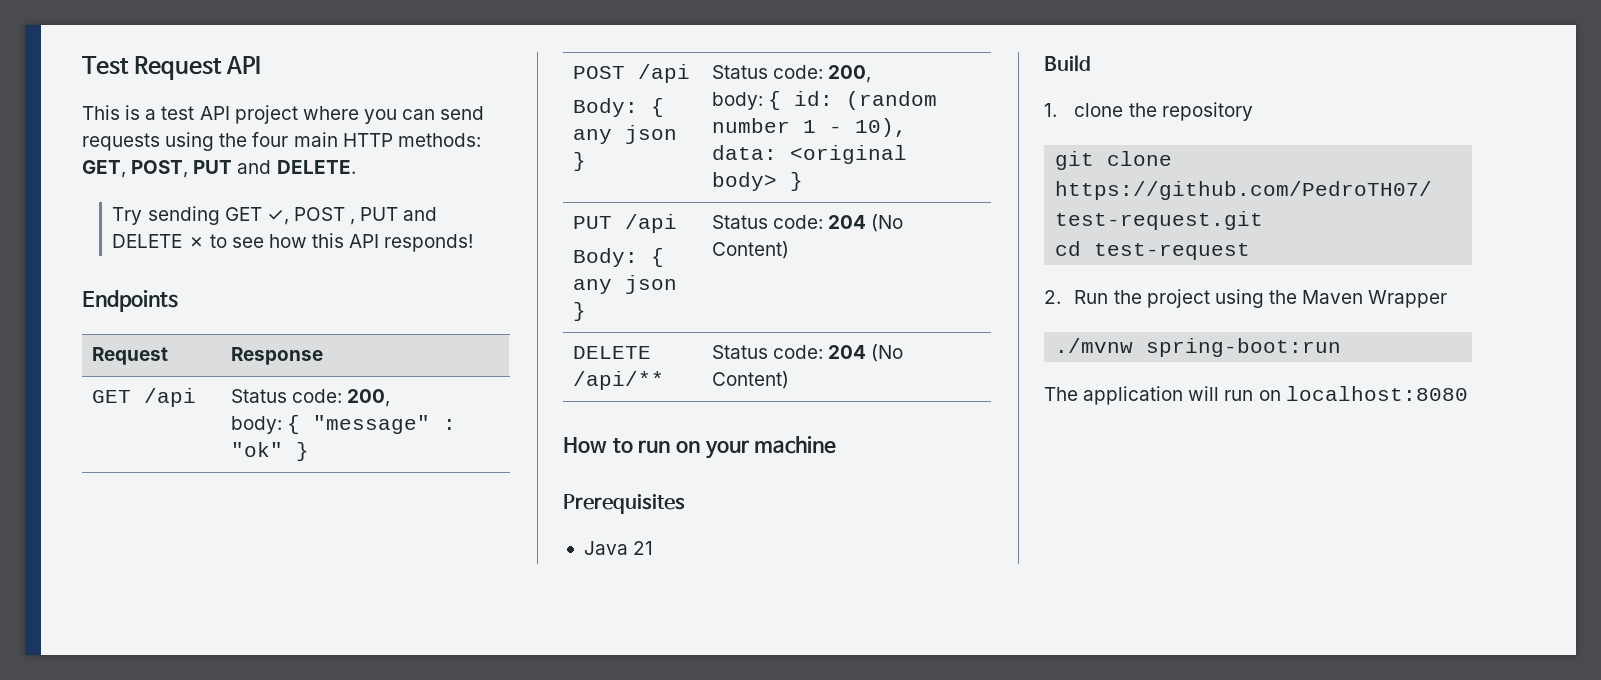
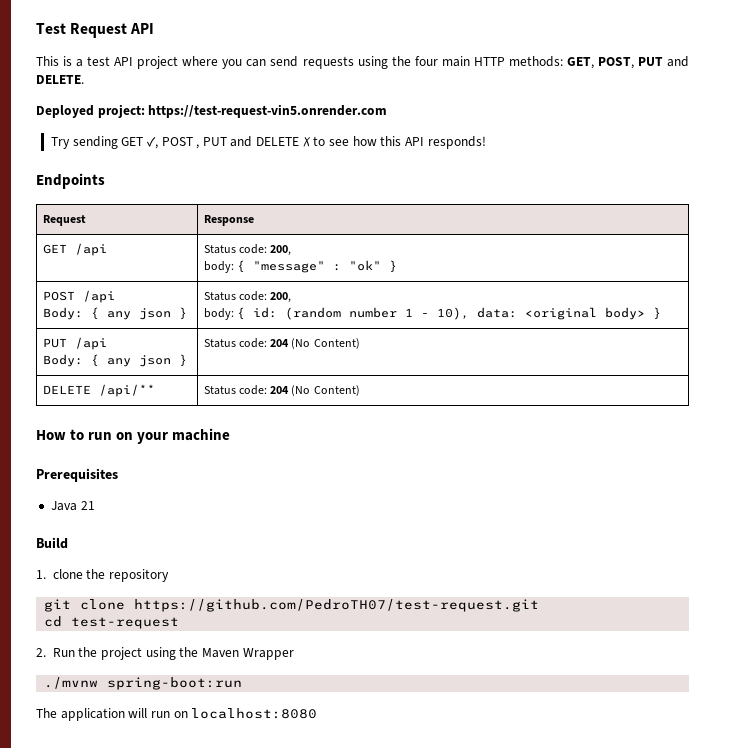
(356, 167) none -> [36,104,388,118] // Deployed project: https://test-request-vin5.onrender.com

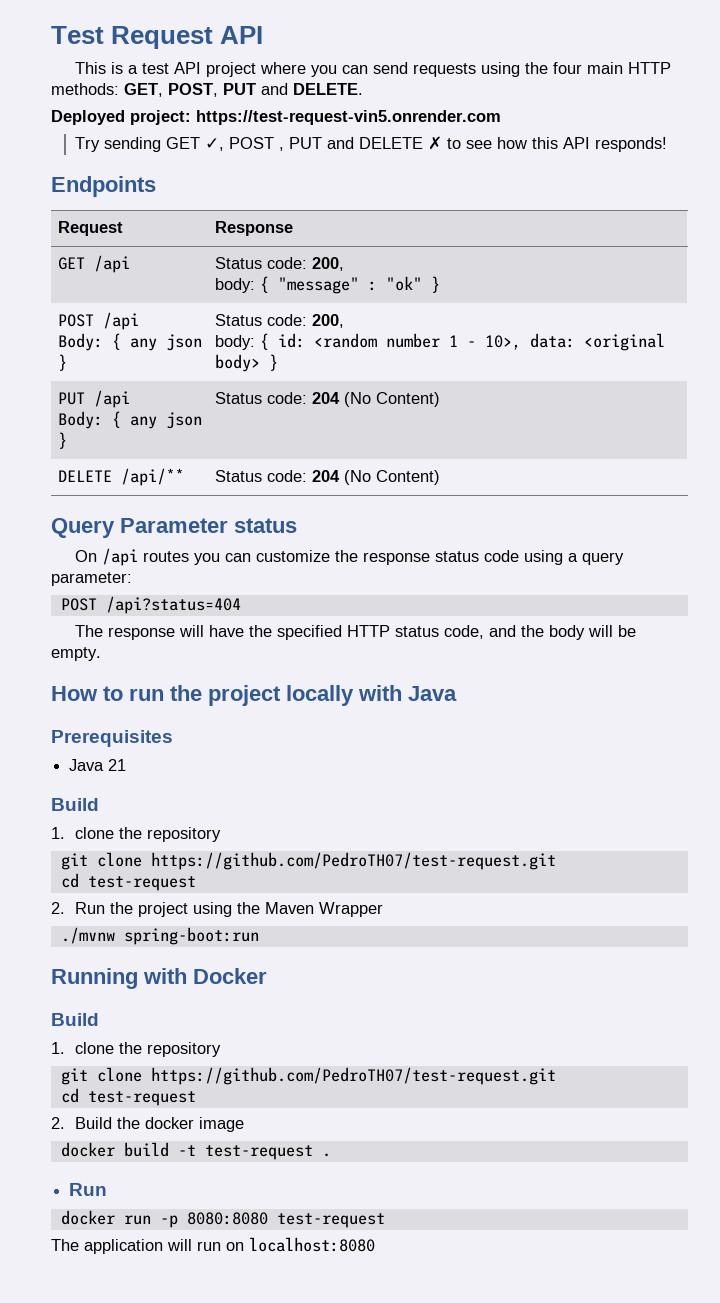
[284,307,341,320] (random -> [313,333,377,348] <random
[436,307,469,320] 10), -> [484,335,521,350] 10>,
[36,428,231,444] How to run on your machine -> [51,518,297,538] [75,548,625,566] [51,572,132,586] [60,596,241,614] [75,625,637,640] [51,647,101,661] [51,685,457,706] Query Parameter status // On /api routes you can customize the response status code using a query parameter: // POST /api?status=404 // The response will have the specified HTTP status code, and the body will be empty. // How to run the project locally with Java
(243, 683) none -> [51,968,267,989] [51,1013,99,1026] [51,1042,222,1057] [60,1067,556,1085] [60,1088,196,1106] [51,1117,245,1132] [60,1142,331,1160] [69,1183,108,1196] [60,1210,385,1228] // Running with Docker // Build // 1. clone the repository // git clone https://github.com/PedroTH07/test-request.git // cd test-request // 2. Build the docker image // docker build -t test-request . // Run // docker run -p 8080:8080 test-request

